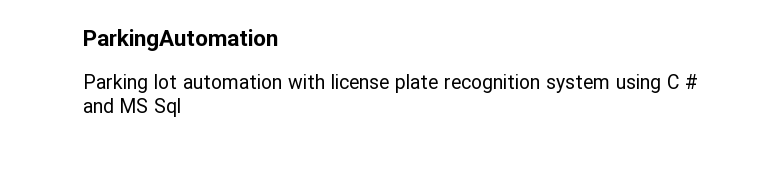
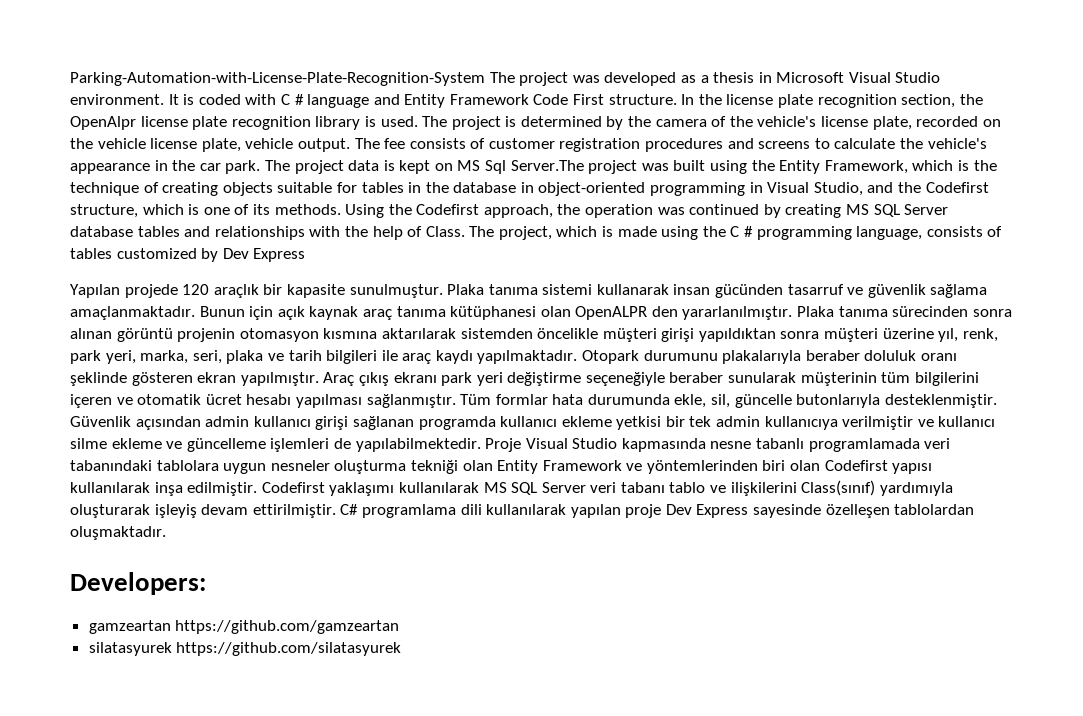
[83,29,278,51] [83,74,698,93] [83,98,181,117] ParkingAutomation // Parking lot automation with license plate recognition system using C # and MS Sql -> [70,72,941,86] [70,94,983,108] [70,116,1001,130] [70,138,987,152] [70,160,997,174] [70,182,989,196] [70,204,949,218] [70,226,1003,240] [70,248,306,262] [70,284,988,298] [70,306,1012,320] [70,328,998,342] [70,350,958,364] [70,372,979,386] [70,394,997,408] [70,416,996,430] [70,438,951,452] [70,460,933,474] [70,480,953,496] [70,504,975,518] [70,526,166,540] [70,572,206,595] [88,620,400,634] [88,642,402,656] Parking-Automation-with-License-Plate-Recognition-System The project was developed as a thesis in Microsoft Visual Studio environment. It is coded with C # language and Entity Framework Code First structure. In the license plate recognition section, the OpenAlpr license plate recognition library is used. The project is determined by the camera of the vehicle's license plate, recorded on the vehicle license plate, vehicle output. The fee consists of customer registration procedures and screens to calculate the vehicle's appearance in the car park. The project data is kept on MS Sql Server.The project was built using the Entity Framework, which is the technique of creating objects suitable for tables in the database in object-oriented programming in Visual Studio, and the Codefirst structure, which is one of its methods. Using the Codefirst approach, the operation was continued by creating MS SQL Server database tables and relationships with the help of Class. The project, which is made using the C # programming language, consists of tables customized by Dev Express // Yapılan projede 120 araçlık bir kapasite sunulmuştur. Plaka tanıma sistemi kullanarak insan gücünden tasarruf ve güvenlik sağlama amaçlanmaktadır. Bunun için açık kaynak araç tanıma kütüphanesi olan OpenALPR den yararlanılmıştır. Plaka tanıma sürecinden sonra alınan görüntü projenin otomasyon kısmına aktarılarak sistemden öncelikle müşteri girişi yapıldıktan sonra müşteri üzerine yıl, renk, park yeri, marka, seri, plaka ve tarih bilgileri ile araç kaydı yapılmaktadır. Otopark durumunu plakalarıyla beraber doluluk oranı şeklinde gösteren ekran yapılmıştır. Araç çıkış ekranı park yeri değiştirme seçeneğiyle beraber sunularak müşterinin tüm bilgilerini içeren ve otomatik ücret hesabı yapılması sağlanmıştır. Tüm formlar hata durumunda ekle, sil, güncelle butonlarıyla desteklenmiştir. Güvenlik açısından admin kullanıcı girişi sağlanan programda kullanıcı ekleme yetkisi bir tek admin kullanıcıya verilmiştir ve kullanıcı silme ekleme ve güncelleme işlemleri de yapılabilmektedir. Proje Visual Studio kapmasında nesne tabanlı programlamada veri tabanındaki tablolara uygun nesneler oluşturma tekniği olan Entity Framework ve yöntemlerinden biri olan Codefirst yapısı kullanılarak inşa edilmiştir. Codefirst yaklaşımı kullanılarak MS SQL Server veri tabanı tablo ve ilişkilerini Class(sınıf) yardımıyla oluşturarak işleyiş devam ettirilmiştir. C# programlama dili kullanılarak yapılan proje Dev Express sayesinde özelleşen tablolardan oluşmaktadır. // Developers: // gamzeartan https://github.com/gamzeartan // silatasyurek https://github.com/silatasyurek

